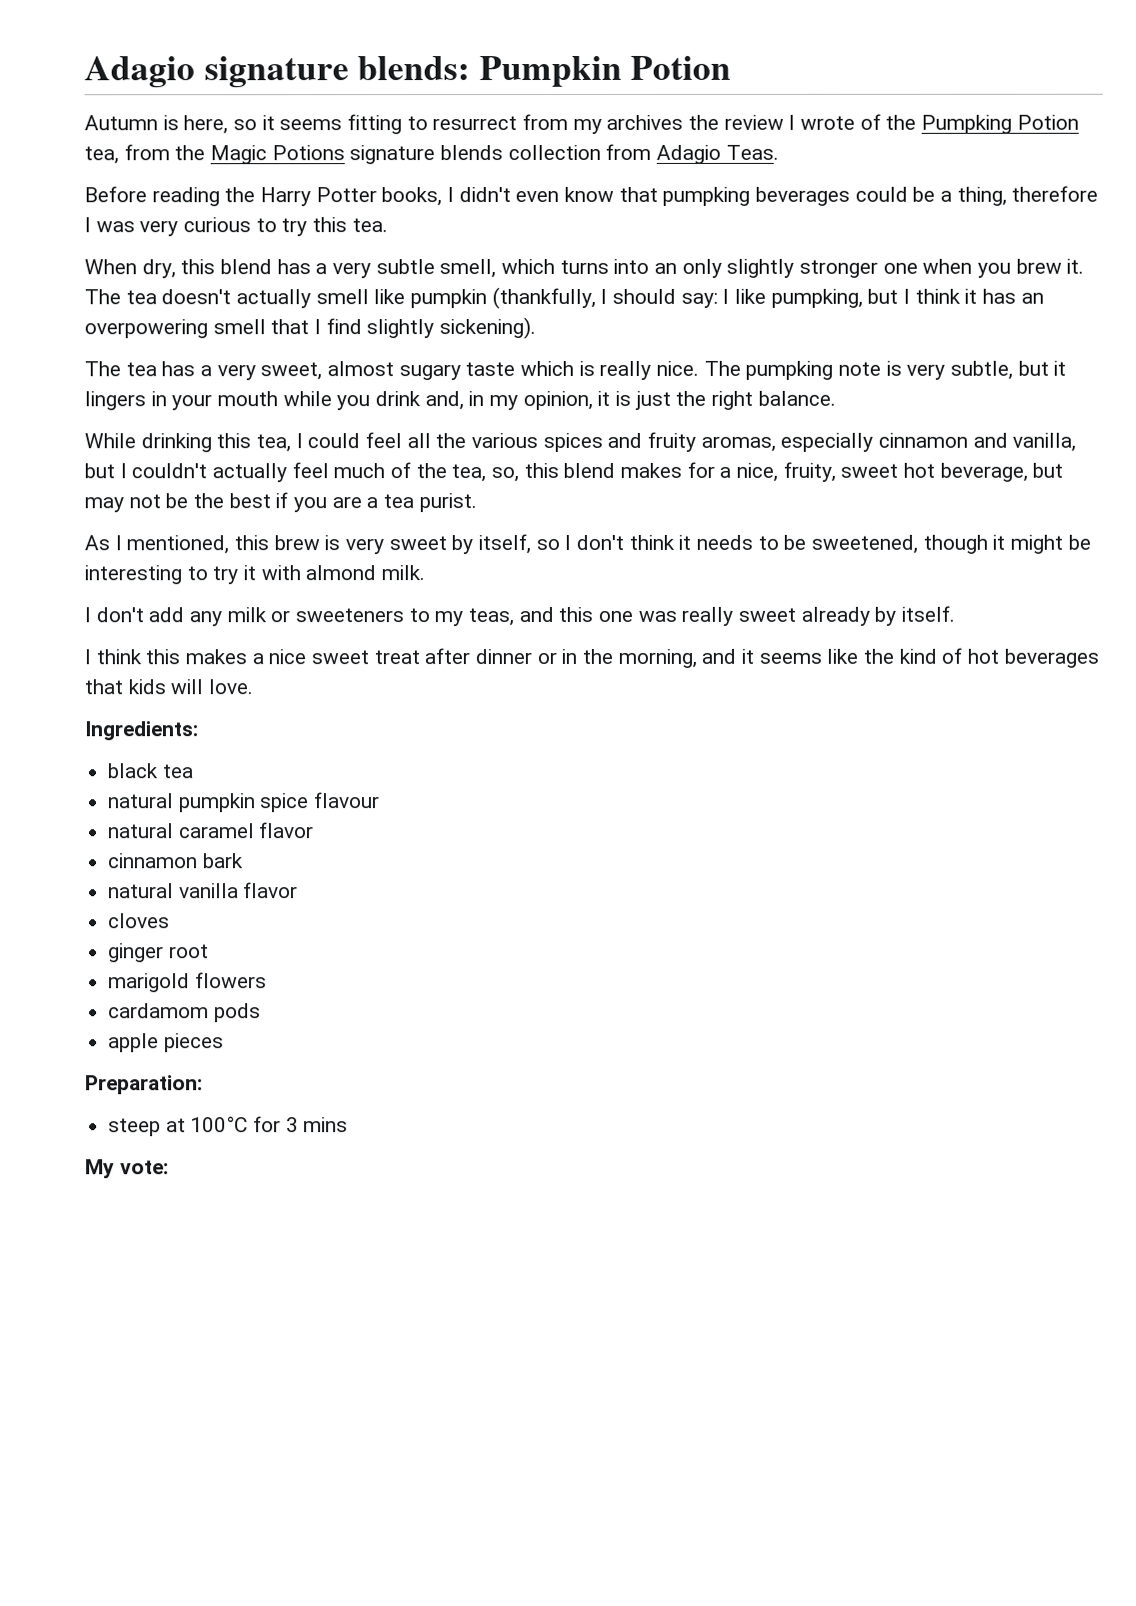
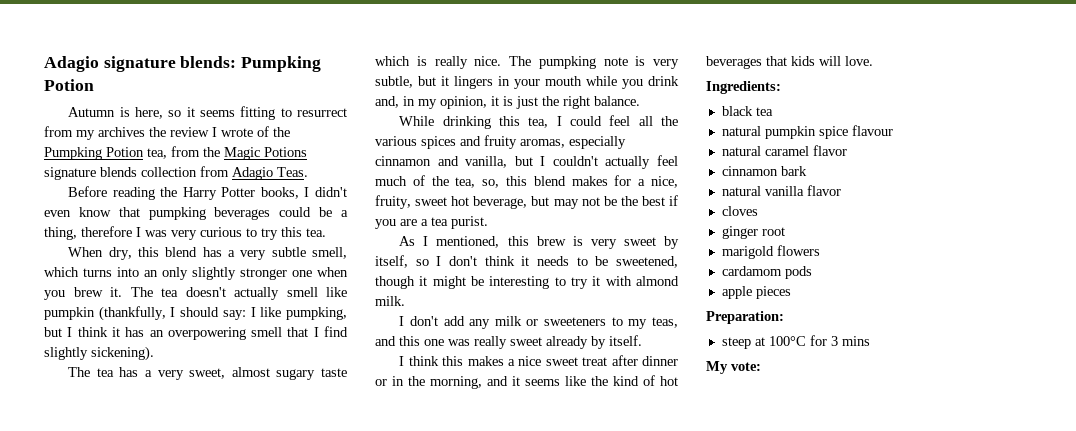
[478,55,622,88] Pumpkin -> [241,56,322,72] Pumpking

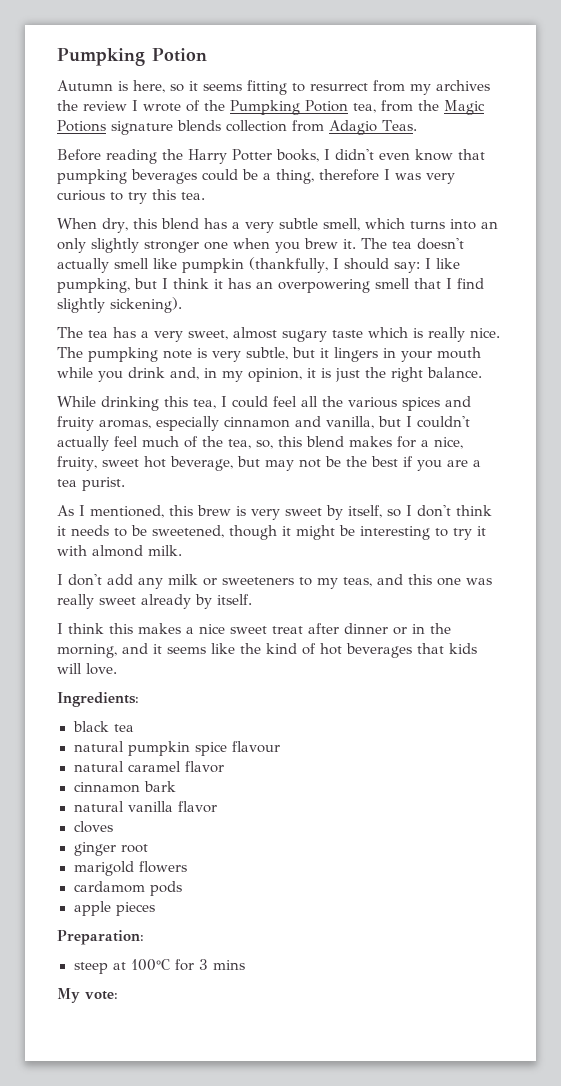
[44,56,237,72] Adagio signature blends: -> (57, 57) none

